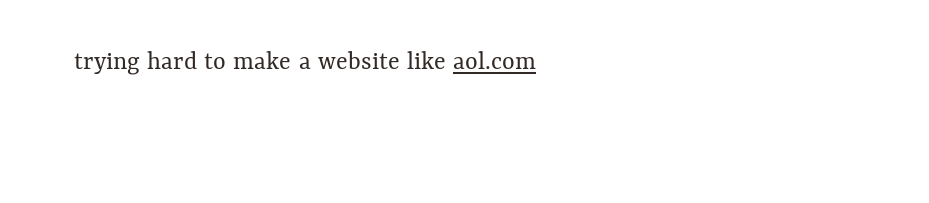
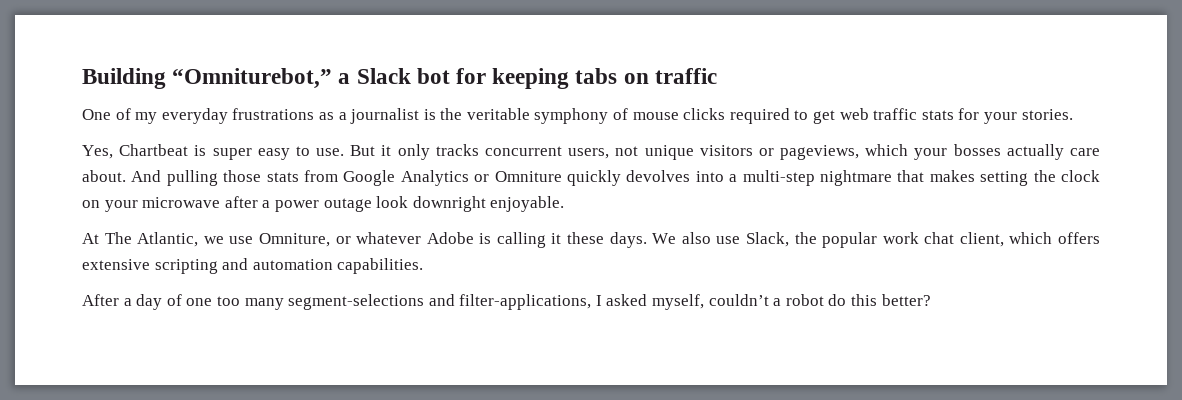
[74,51,537,75] trying hard to make a website like aol.com -> [82,68,717,89] [82,108,1073,124] [82,144,1100,160] [82,170,1100,186] [82,196,565,212] [82,232,1101,248] [82,258,424,274] [82,294,931,310] Building “Omniturebot,” a Slack bot for keeping tabs on traffic // One of my everyday frustrations as a journalist is the veritable symphony of mouse clicks required to get web traffic stats for your stories. // Yes, Chartbeat is super easy to use. But it only tracks concurrent users, not unique visitors or pageviews, which your bosses actually care about. And pulling those stats from Google Analytics or Omniture quickly devolves into a multi-step nightmare that makes setting the clock on your microwave after a power outage look downright enjoyable. // At The Atlantic, we use Omniture, or whatever Adobe is calling it these days. We also use Slack, the popular work chat client, which offers extensive scripting and automation capabilities. // After a day of one too many segment-selections and filter-applications, I asked myself, couldn’t a robot do this better?

